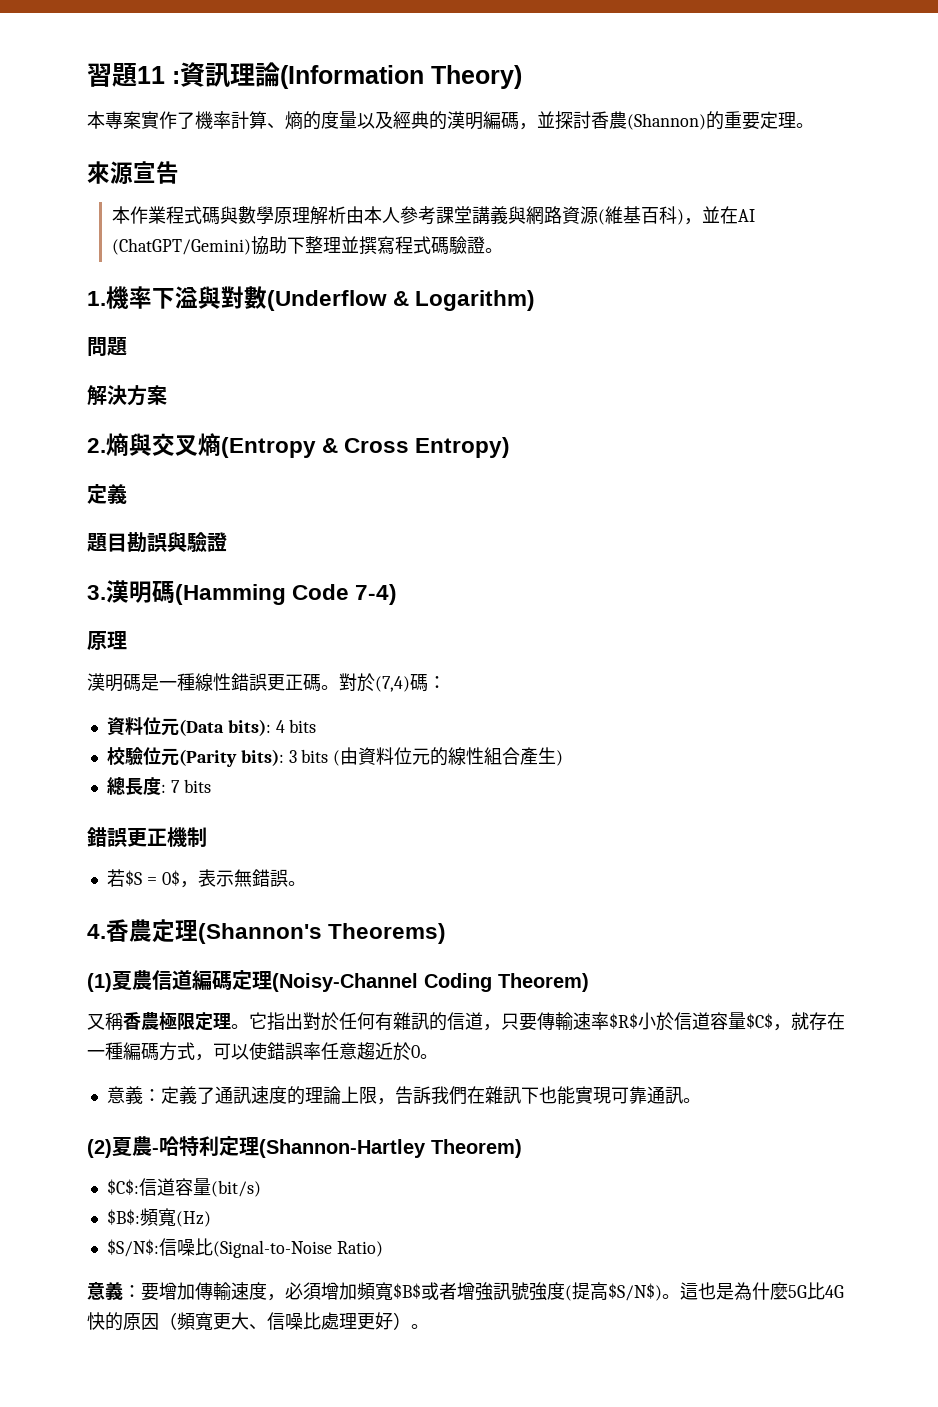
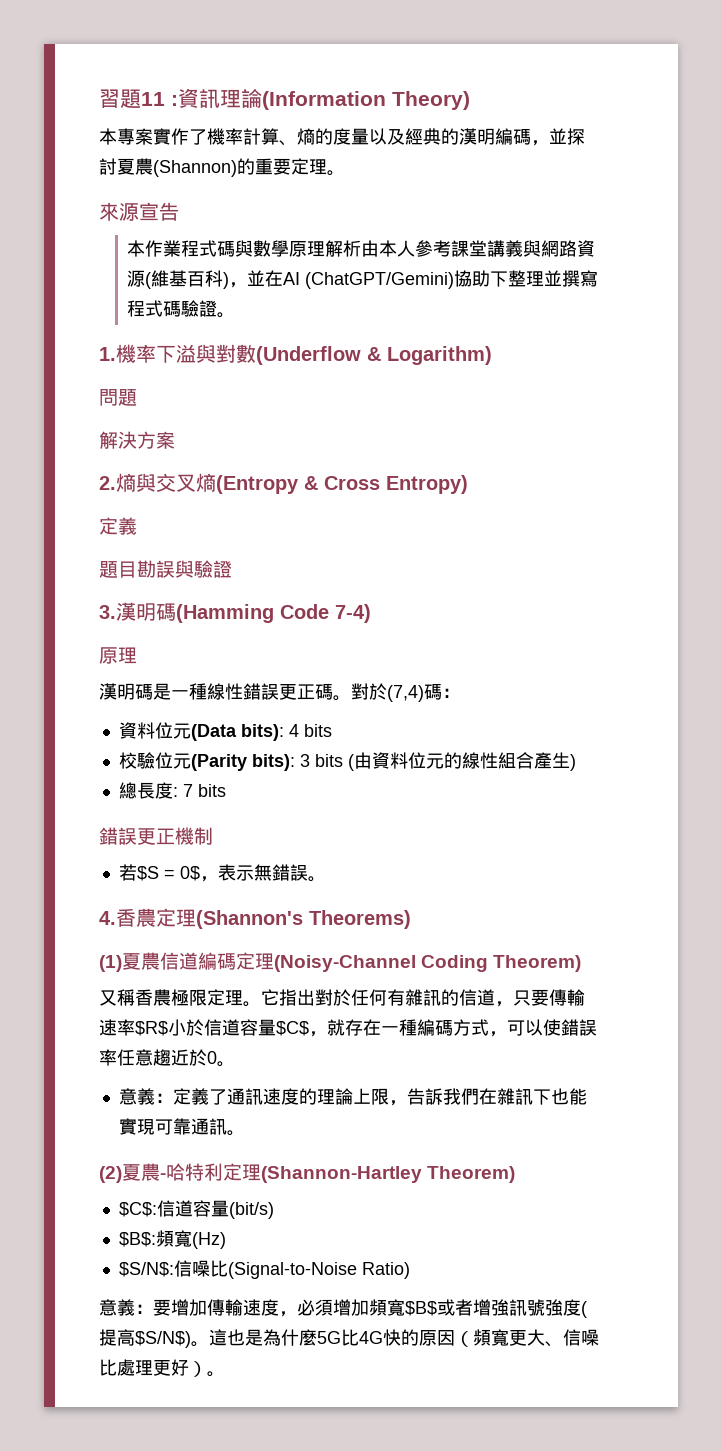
[591,111,609,129] 香 -> [117,158,135,175] 夏

